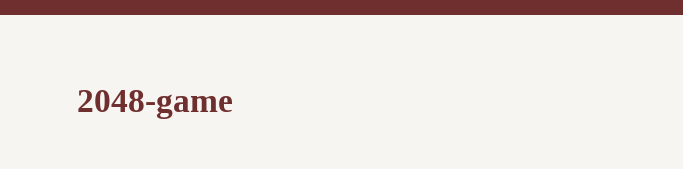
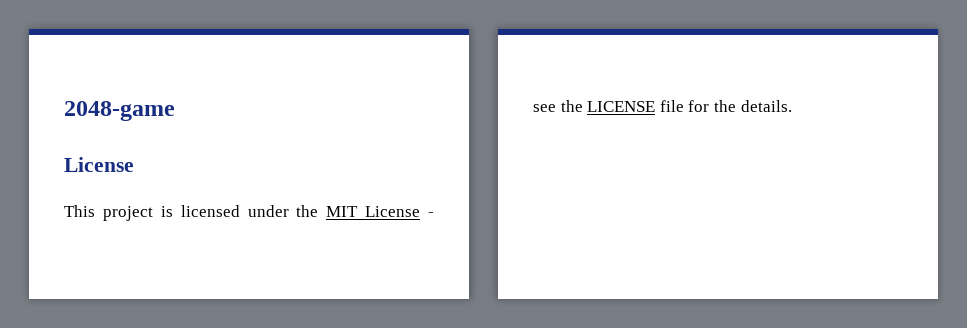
(233, 104) none -> [64,157,134,172] [64,205,434,221] [533,100,792,112] // License // This project is licensed under the MIT License - see the LICENSE file for the details.

